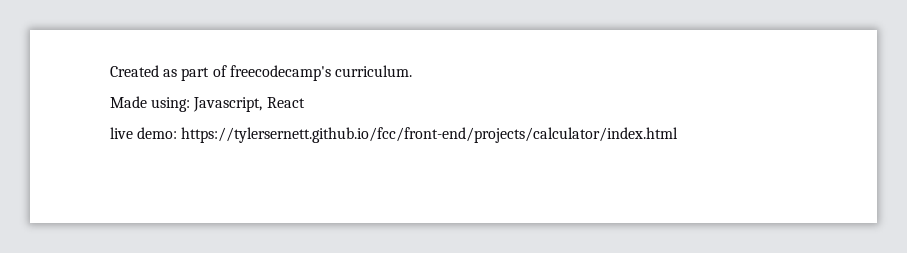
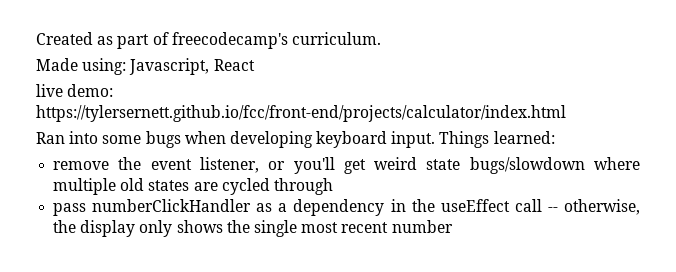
(679, 135) none -> [36,131,555,148] [53,157,641,174] [53,178,333,195] [53,199,641,216] [53,220,453,237] // Ran into some bugs when developing keyboard input. Things learned: // remove the event listener, or you'll get weird state bugs/slowdown where multiple old states are cycled through // pass numberClickHandler as a dependency in the useEffect call -- otherwise, the display only shows the single most recent number

